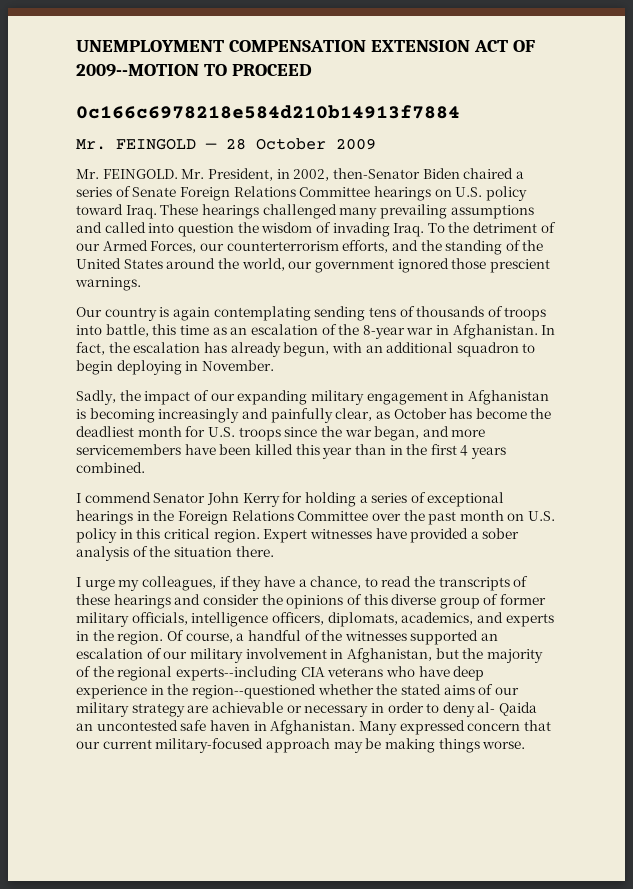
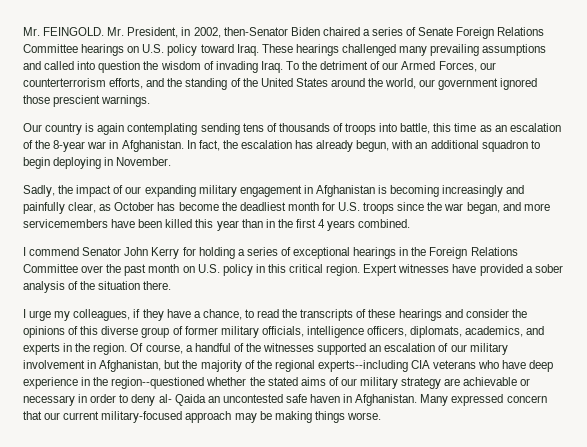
[76,40,535,52] [76,64,312,77] [76,105,460,119] [76,138,376,150] UNEMPLOYMENT COMPENSATION EXTENSION ACT OF 2009--MOTION TO PROCEED // 0c166c6978218e584d210b14913f7884 // Mr. FEINGOLD — 28 October 2009 // -> (23, 31) none

